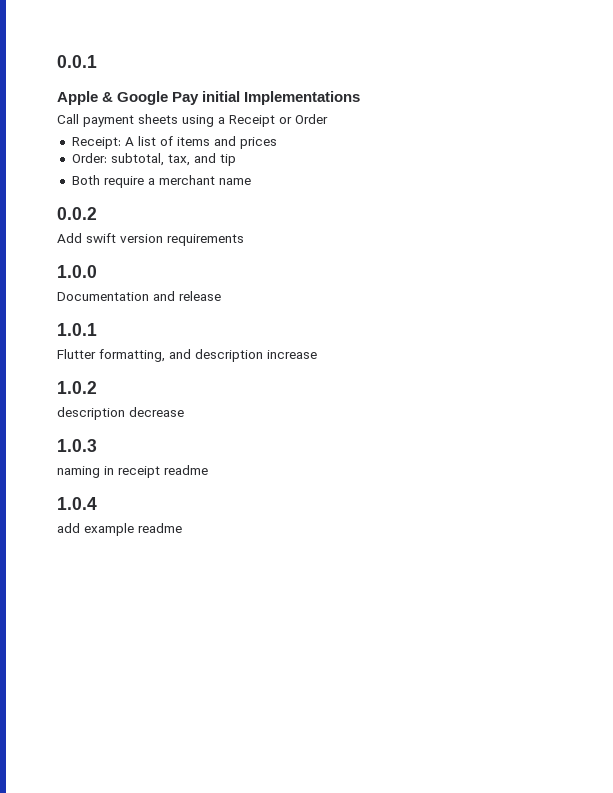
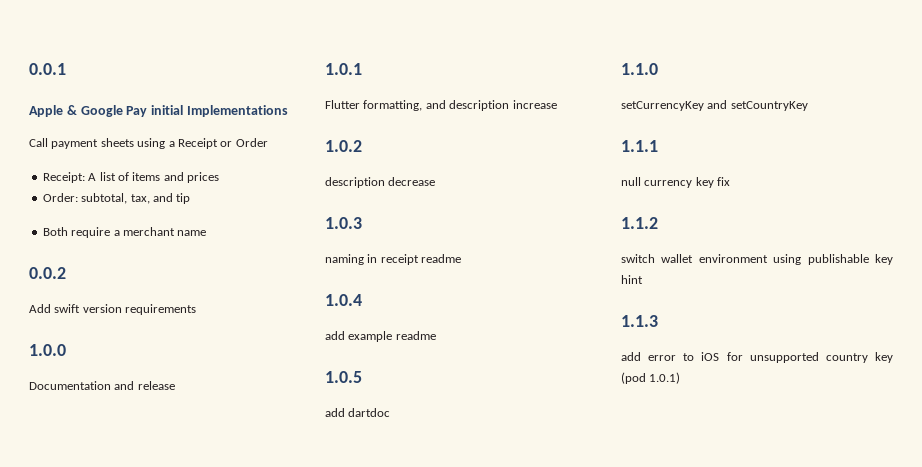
(182, 528) none -> [325,371,362,383] [325,408,391,417] [621,63,658,75] [621,100,808,111] [621,140,658,152] [621,177,731,188] [621,217,658,229] [621,254,893,265] [621,275,643,284] [621,315,658,327] [621,352,893,363] [621,372,681,384] // 1.0.5 // add dartdoc // 1.1.0 // setCurrencyKey and setCountryKey // 1.1.1 // null currency key fix // 1.1.2 // switch wallet environment using publishable key hint // 1.1.3 // add error to iOS for unsupported country key (pod 1.0.1)

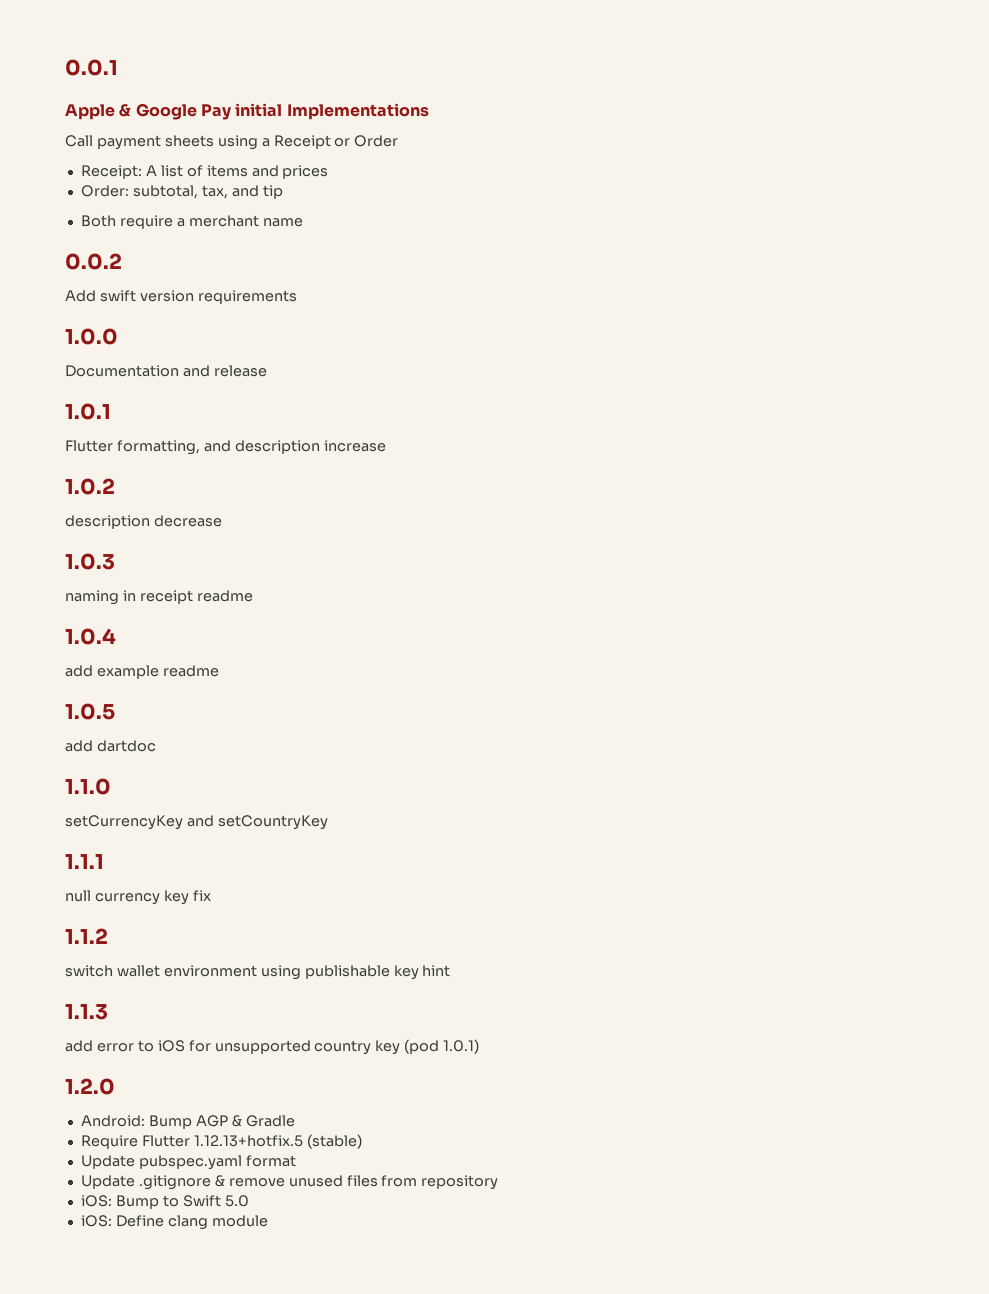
(681, 378) none -> [65,1078,115,1095] [80,1115,295,1129] [80,1134,362,1149] [80,1155,296,1170] [80,1175,499,1190] [80,1195,249,1209] [80,1215,268,1230] // 1.2.0 // Android: Bump AGP & Gradle // Require Flutter 1.12.13+hotfix.5 (stable) // Update pubspec.yaml format // Update .gitignore & remove unused files from repository // iOS: Bump to Swift 5.0 // iOS: Define clang module

